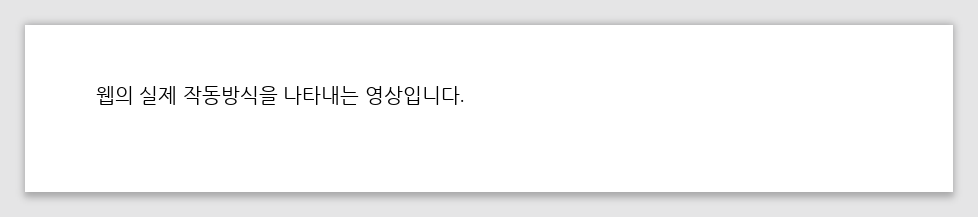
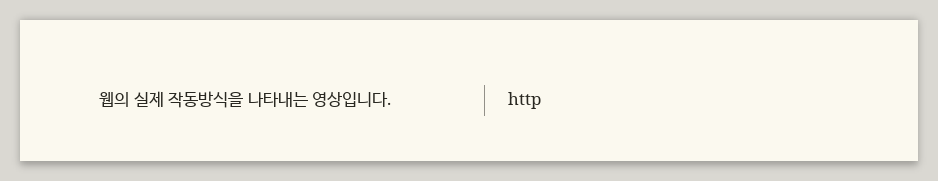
(464, 95) none -> [508,92,541,109] // http

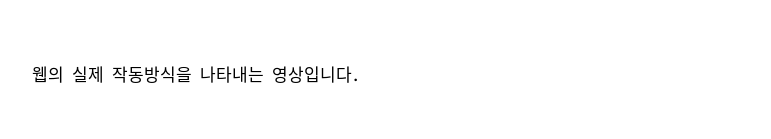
[508,92,541,109] // http -> (360, 74) none

